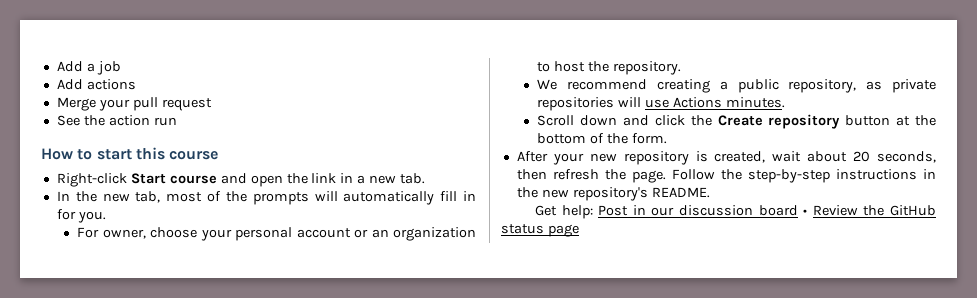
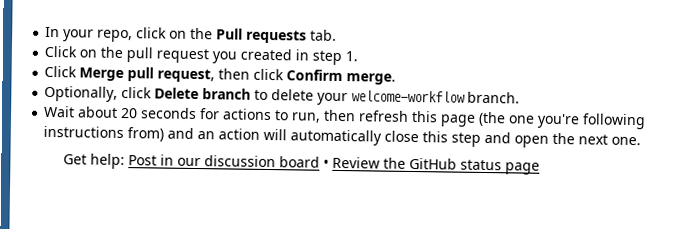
[56,61,121,75] [56,79,136,90] [56,97,212,111] [56,115,177,126] [41,147,219,160] [56,173,426,187] [56,191,476,205] [56,209,106,223] [77,227,477,241] [537,61,682,75] [537,79,936,93] [537,97,786,111] [537,114,936,129] [537,133,668,144] [516,151,936,165] [516,169,936,183] [516,187,710,201] Add a job // Add actions // Merge your pull request // See the action run // How to start this course // Right-click Start course and open the link in a new tab. // In the new tab, most of the prompts will automatically fill in for you. // For owner, choose your personal account or an organization to host the repository. // We recommend creating a public repository, as private repositories will use Actions minutes. // Scroll down and click the Create repository button at the bottom of the form. // After your new repository is created, wait about 20 seconds, then refresh the page. Follow the step-by-step instructions in the new repository's README. -> [45,26,338,44] [44,45,359,66] [44,65,397,85] [44,85,521,106] [44,105,647,130] [43,125,642,148] In your repo, click on the Pull requests tab. // Click on the pull request you created in step 1. // Click Merge pull request, then click Confirm merge. // Optionally, click Delete branch to delete your welcome-workflow branch. // Wait about 20 seconds for actions to run, then refresh this page (the one you're following instructions from) and an action will automatically close this step and open the next one.

